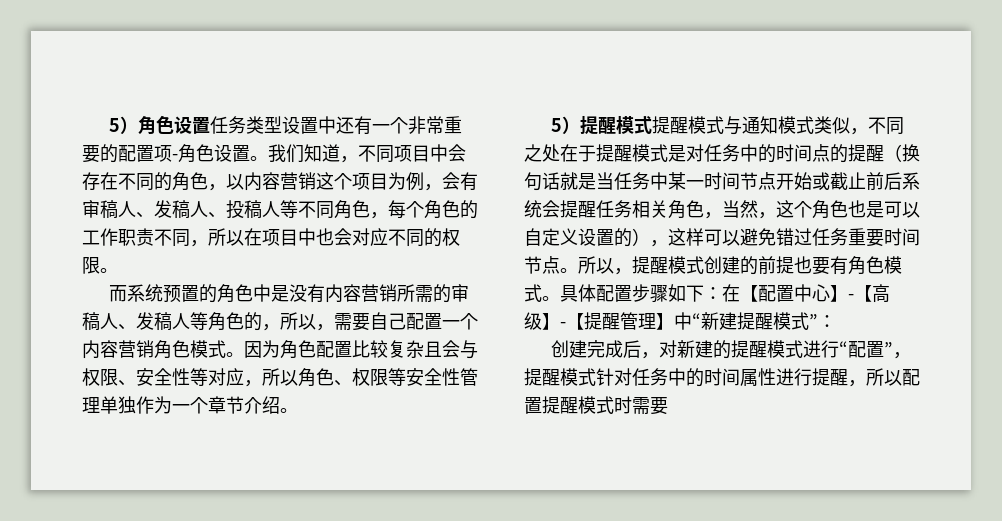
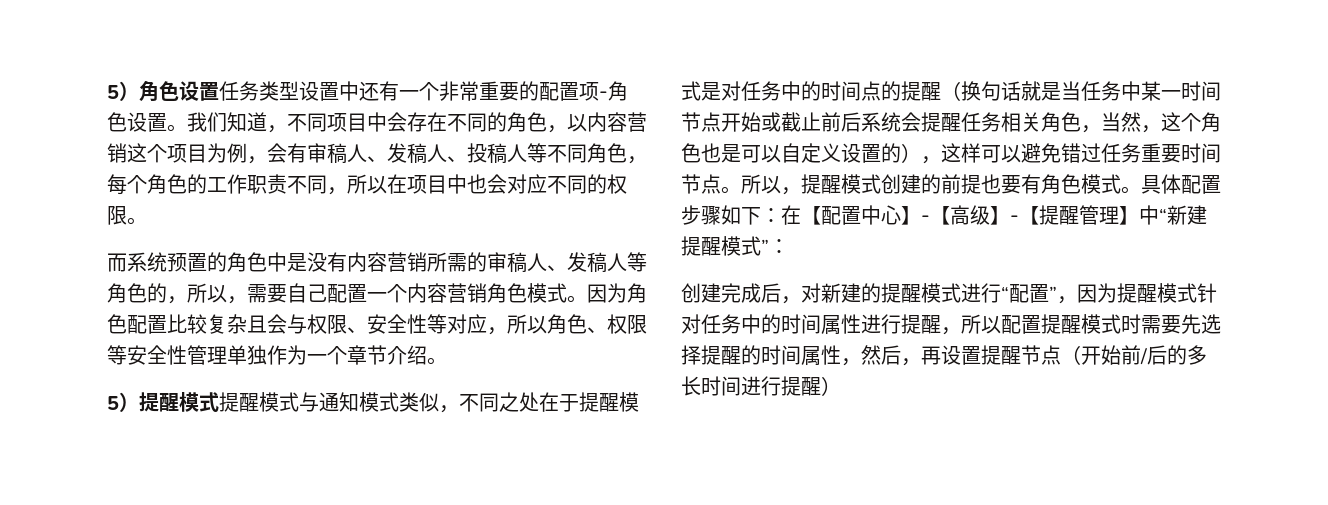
(912, 355) none -> [1077,283,1117,303] 因为
(668, 406) none -> [1181,314,1221,334] [681,345,1207,366] [681,376,841,396] 先选择提醒的时间属性，然后，再设置提醒节点（开始前/后的多长时间进行提醒）

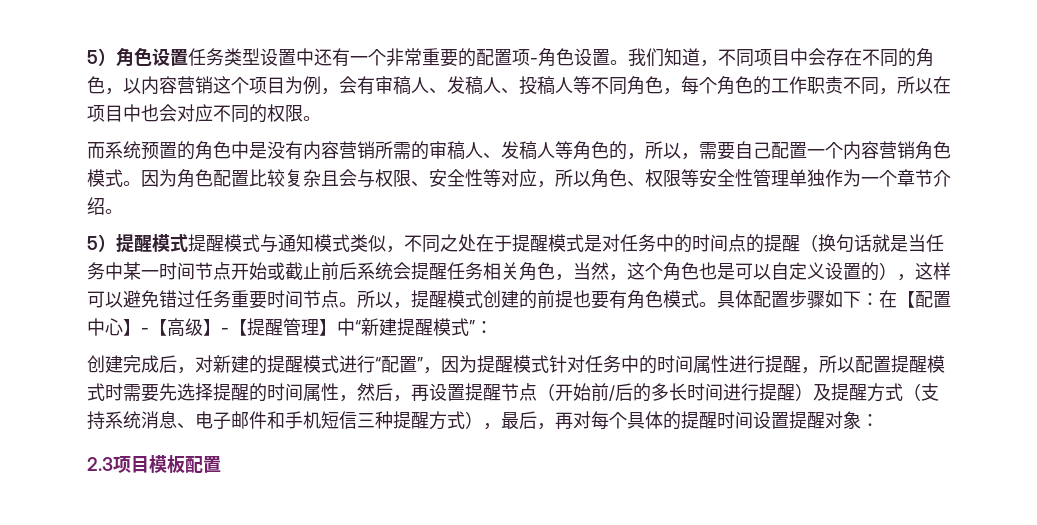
(841, 386) none -> [813,383,939,402] [87,411,879,430] [87,455,221,474] 及提醒方式（支持系统消息、电子邮件和手机短信三种提醒方式），最后，再对每个具体的提醒时间设置提醒对象： // 2.3项目模板配置

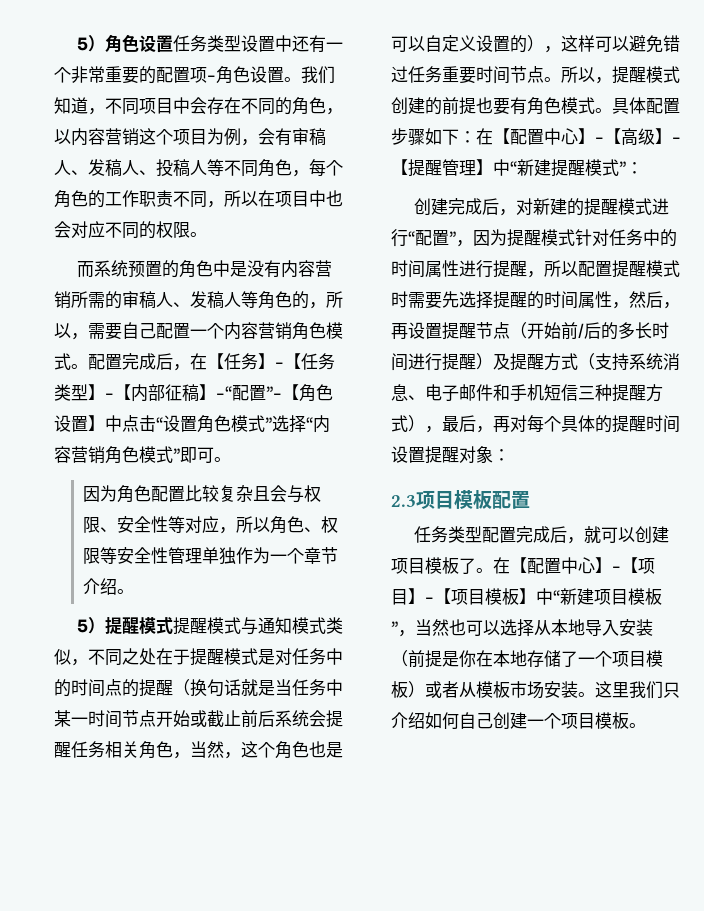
(141, 183) none -> [88,353,335,371] [54,384,333,402] [54,415,330,433] [54,446,231,464] 配置完成后，在【任务】-【任务类型】-【内部征稿】-“配置”-【角色设置】中点击“设置角色模式”选择“内容营销角色模式”即可。 //
(221, 464) none -> [414,526,670,544] [391,557,655,574] [391,588,662,605] [391,619,653,637] [391,650,663,668] [391,681,680,699] [391,712,646,730] // 任务类型配置完成后，就可以创建项目模板了。在【配置中心】-【项目】-【项目模板】中“新建项目模板”，当然也可以选择从本地导入安装（前提是你在本地存储了一个项目模板）或者从模板市场安装。这里我们只介绍如何自己创建一个项目模板。

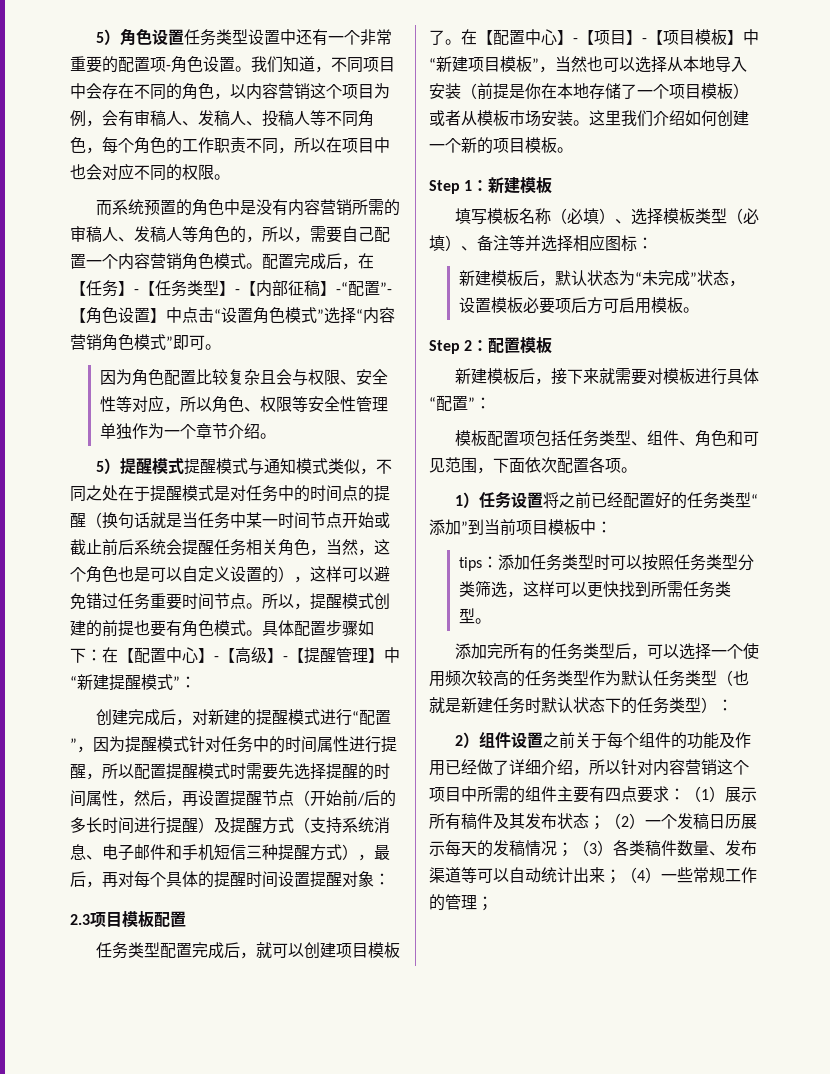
[663,682,680,698] 只 -> (653, 118) none
[459,712,493,729] 自己 -> (717, 118) none
(561, 721) none -> [461,137,493,154] 新的
(646, 725) none -> [429,177,553,194] [454,208,759,225] [429,234,653,252] [458,270,745,287] [458,297,699,314] [429,337,553,354] [454,368,759,385] [429,395,491,411] [454,430,759,447] [429,457,637,474] [454,491,758,509] [429,519,612,536] [458,554,754,571] [458,580,731,598] [458,608,491,624] [454,643,759,660] [429,670,749,687] [429,697,733,714] [454,732,751,749] [429,759,749,776] [429,786,757,803] [429,813,757,830] [429,840,757,857] [429,867,757,884] [429,894,493,911] // Step 1：新建模板 // 填写模板名称（必填）、选择模板类型（必填）、备注等并选择相应图标： // 新建模板后，默认状态为“未完成”状态，设置模板必要项后方可启用模板。 // Step 2：配置模板 // 新建模板后，接下来就需要对模板进行具体“配置”： // 模板配置项包括任务类型、组件、角色和可见范围，下面依次配置各项。 // 1）任务设置将之前已经配置好的任务类型“添加”到当前项目模板中： // tips：添加任务类型时可以按照任务类型分类筛选，这样可以更快找到所需任务类型。 // 添加完所有的任务类型后，可以选择一个使用频次较高的任务类型作为默认任务类型（也就是新建任务时默认状态下的任务类型）： // 2）组件设置之前关于每个组件的功能及作用已经做了详细介绍，所以针对内容营销这个项目中所需的组件主要有四点要求：（1）展示所有稿件及其发布状态；（2）一个发稿日历展示每天的发稿情况；（3）各类稿件数量、发布渠道等可以自动统计出来；（4）一些常规工作的管理；

